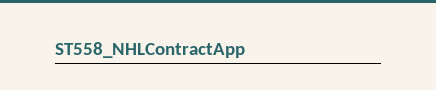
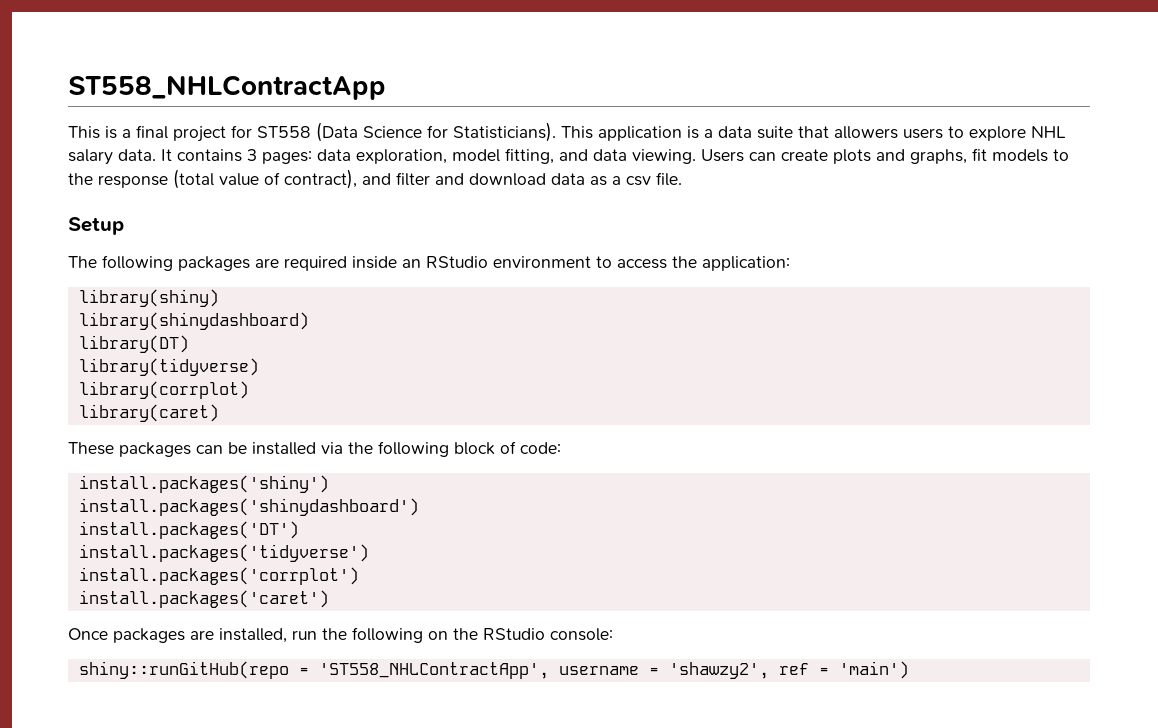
(245, 50) none -> [68,122,1066,142] [68,148,1069,165] [68,169,682,189] [68,217,124,235] [68,255,790,271] [78,289,219,307] [78,312,309,330] [78,335,189,353] [78,358,259,376] [78,381,249,399] [78,404,219,422] [68,441,561,457] [78,475,329,493] [78,498,419,516] [78,521,299,539] [78,544,369,562] [78,567,359,585] [78,590,329,608] [68,627,613,643] [78,661,909,679] // This is a final project for ST558 (Data Science for Statisticians). This application is a data suite that allowers users to explore NHL salary data. It contains 3 pages: data exploration, model fitting, and data viewing. Users can create plots and graphs, fit models to the response (total value of contract), and filter and download data as a csv file. // Setup // The following packages are required inside an RStudio environment to access the application: // library(shiny) // library(shinydashboard) // library(DT) // library(tidyverse) // library(corrplot) // library(caret) // These packages can be installed via the following block of code: // install.packages('shiny') // install.packages('shinydashboard') // install.packages('DT') // install.packages('tidyverse') // install.packages('corrplot') // install.packages('caret') // Once packages are installed, run the following on the RStudio console: // shiny::runGitHub(repo = 'ST558_NHLContractApp', username = 'shawzy2', ref = 'main')

